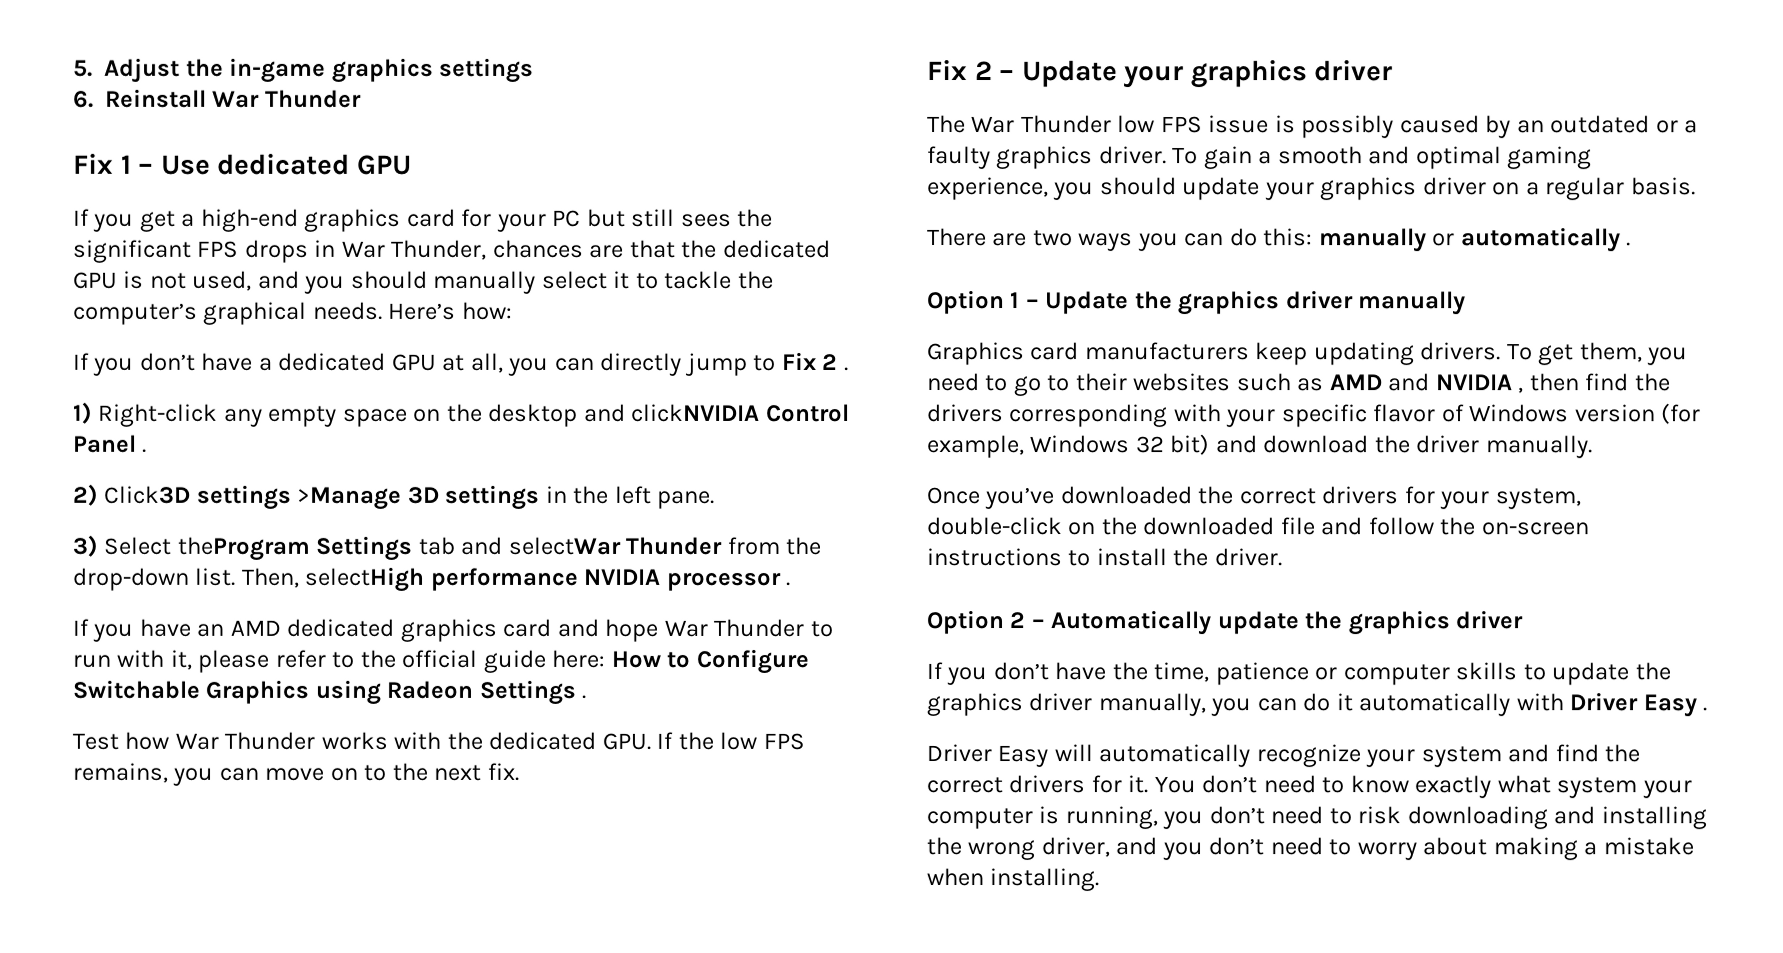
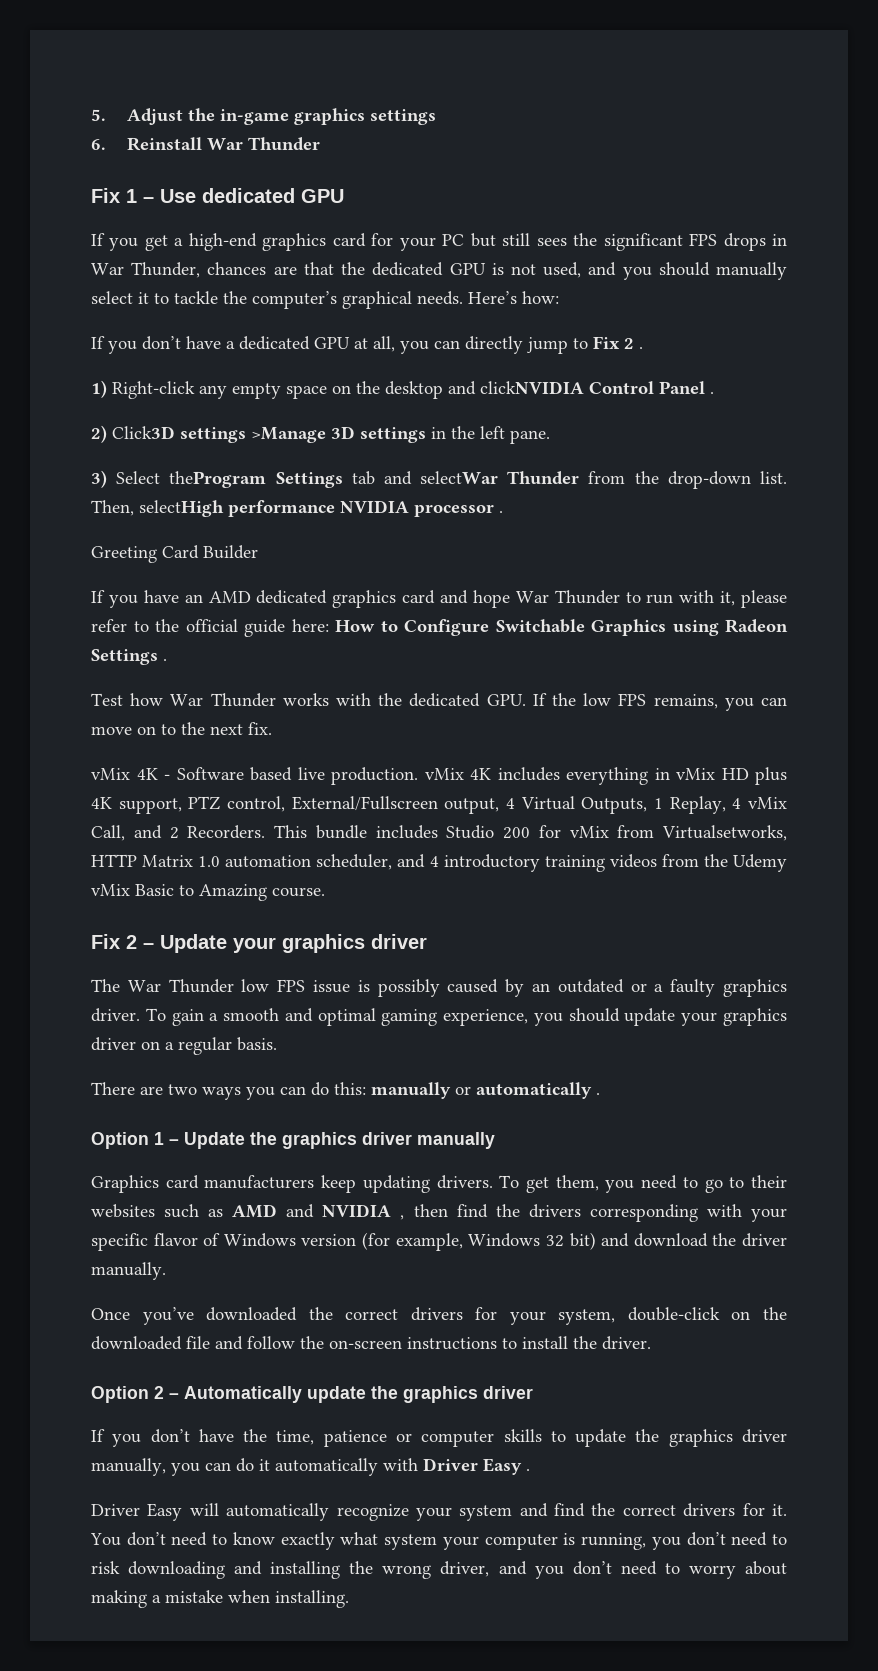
(791, 583) none -> [91,545,258,563] // Greeting Card Builder
(519, 771) none -> [91,767,787,785] [91,796,787,814] [91,825,787,841] [91,854,788,872] [91,884,325,901] // vMix 4K - Software based live production. vMix 4K includes everything in vMix HD plus 4K support, PTZ control, External/Fullscreen output, 4 Virtual Outputs, 1 Replay, 4 vMix Call, and 2 Recorders. This bundle includes Studio 200 for vMix from Virtualsetworks, HTTP Matrix 1.0 automation scheduler, and 4 introductory training videos from the Udemy vMix Basic to Amazing course.

